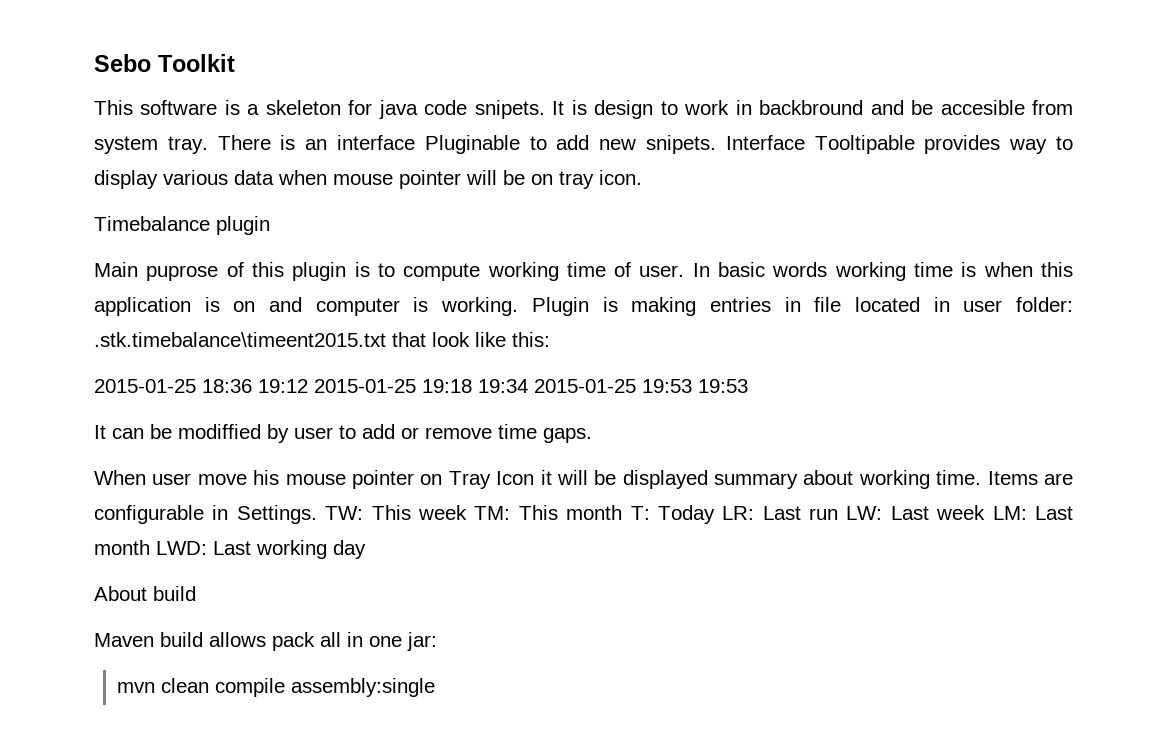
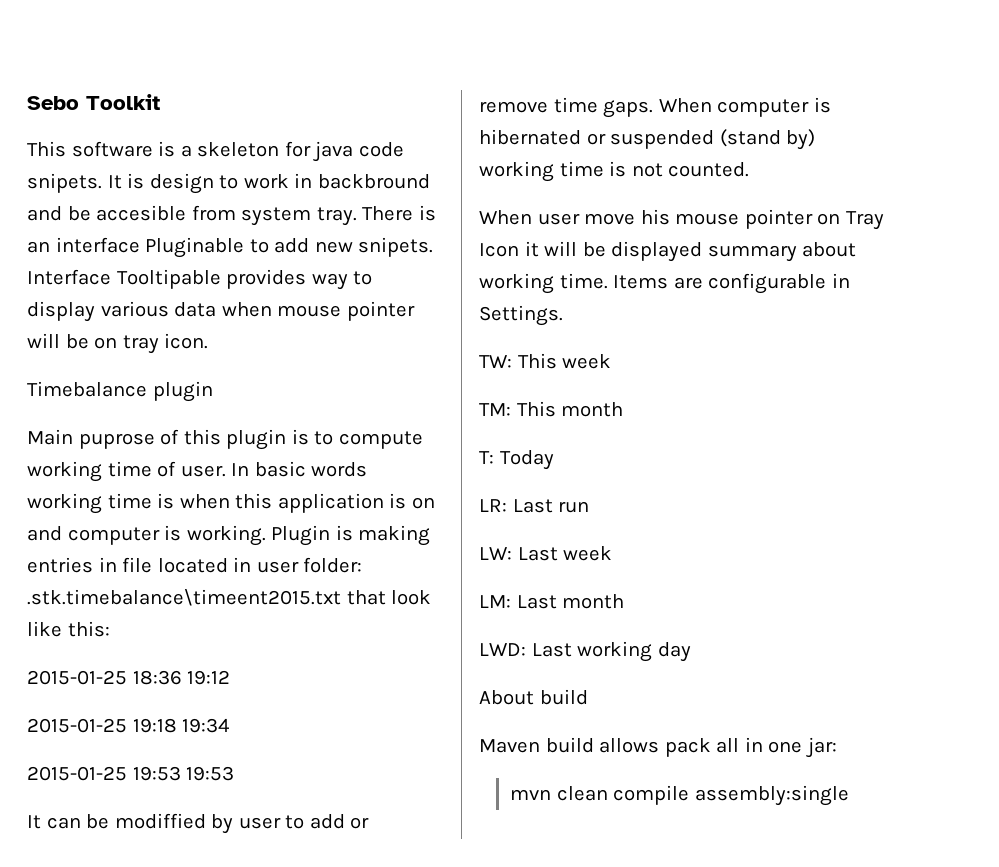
(308, 386) none -> (231, 677) //
(528, 386) none -> (230, 725) //
(592, 435) none -> [658,97,831,117] [479,129,816,150] [479,161,750,182] When computer is hibernated or suspended (stand by) working time is not counted.
(317, 514) none -> (563, 315) //
(467, 512) none -> (612, 361) //
(623, 512) none -> (624, 409) //
(715, 514) none -> (554, 460) //
(839, 514) none -> (590, 507) //
(986, 512) none -> (613, 553) //
(150, 547) none -> (625, 601) //

